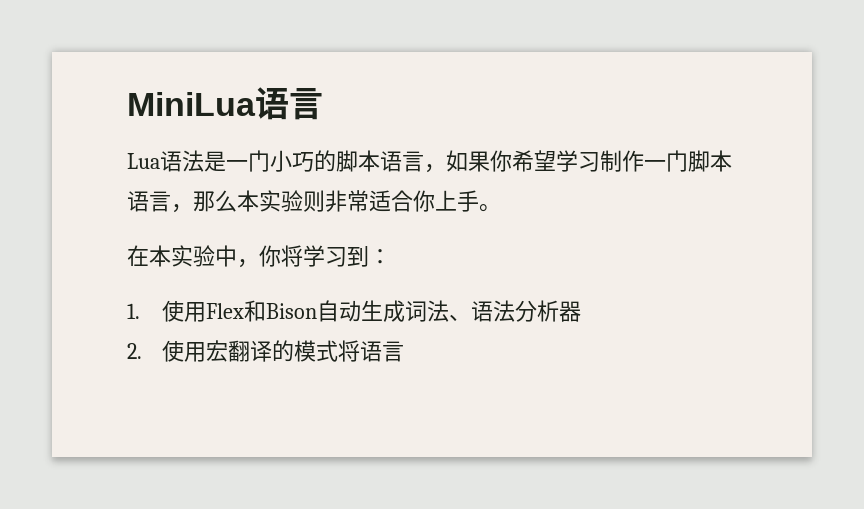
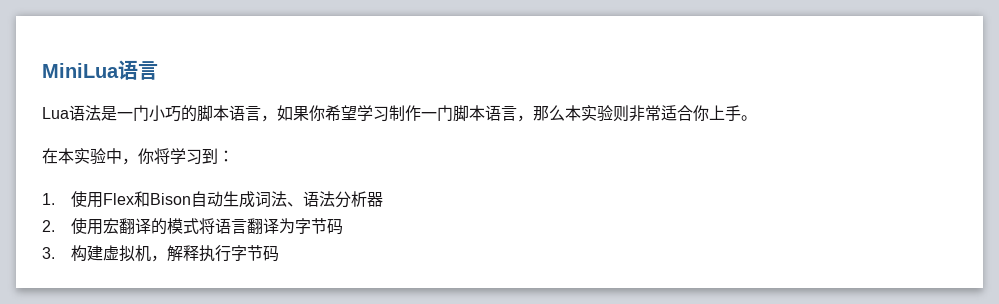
(404, 351) none -> [247,218,344,235] [42,245,280,262] 翻译为字节码 // 3.构建虚拟机，解释执行字节码

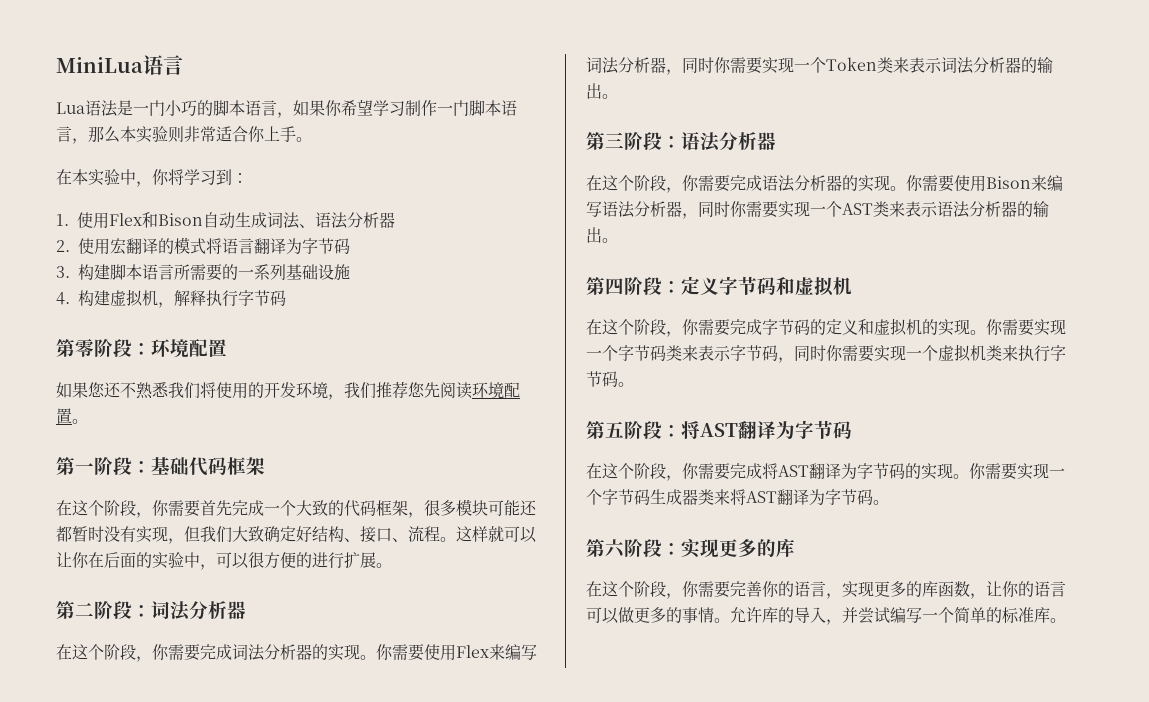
(104, 253) none -> [110,264,350,281] [56,290,110,306] 脚本语言所需要的一系列基础设施 // 4.构建
(280, 253) none -> [56,339,227,358] [56,381,520,400] [56,408,88,424] [56,457,265,476] [56,499,537,518] [56,526,537,544] [56,552,392,570] [56,601,246,621] [56,644,537,662] [586,57,1053,75] [586,83,618,99] [586,132,776,152] [586,175,1063,193] [586,201,1049,219] [586,227,618,243] [586,276,852,296] [586,318,1066,337] [586,344,1066,363] [586,371,634,387] [586,420,852,439] [586,463,1065,481] [586,489,889,505] [586,538,795,558] [586,581,1066,599] [586,607,1066,625] // 第零阶段：环境配置 // 如果您还不熟悉我们将使用的开发环境，我们推荐您先阅读环境配置。 // 第一阶段：基础代码框架 // 在这个阶段，你需要首先完成一个大致的代码框架，很多模块可能还都暂时没有实现，但我们大致确定好结构、接口、流程。这样就可以让你在后面的实验中，可以很方便的进行扩展。 // 第二阶段：词法分析器 // 在这个阶段，你需要完成词法分析器的实现。你需要使用Flex来编写词法分析器，同时你需要实现一个Token类来表示词法分析器的输出。 // 第三阶段：语法分析器 // 在这个阶段，你需要完成语法分析器的实现。你需要使用Bison来编写语法分析器，同时你需要实现一个AST类来表示语法分析器的输出。 // 第四阶段：定义字节码和虚拟机 // 在这个阶段，你需要完成字节码的定义和虚拟机的实现。你需要实现一个字节码类来表示字节码，同时你需要实现一个虚拟机类来执行字节码。 // 第五阶段：将AST翻译为字节码 // 在这个阶段，你需要完成将AST翻译为字节码的实现。你需要实现一个字节码生成器类来将AST翻译为字节码。 // 第六阶段：实现更多的库 // 在这个阶段，你需要完善你的语言，实现更多的库函数，让你的语言可以做更多的事情。允许库的导入，并尝试编写一个简单的标准库。

